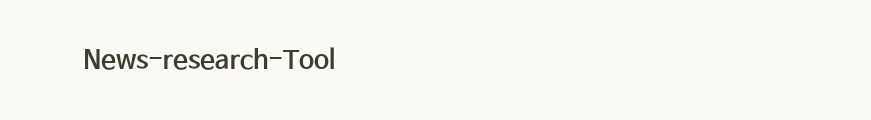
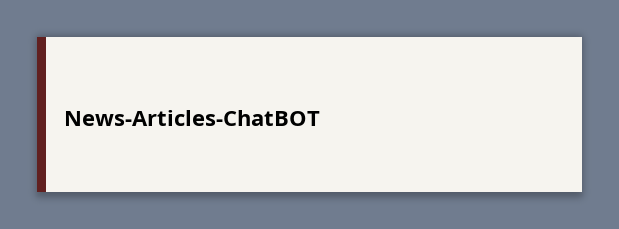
[83,47,335,70] News-research-Tool -> [64,110,320,126] News-Articles-ChatBOT

